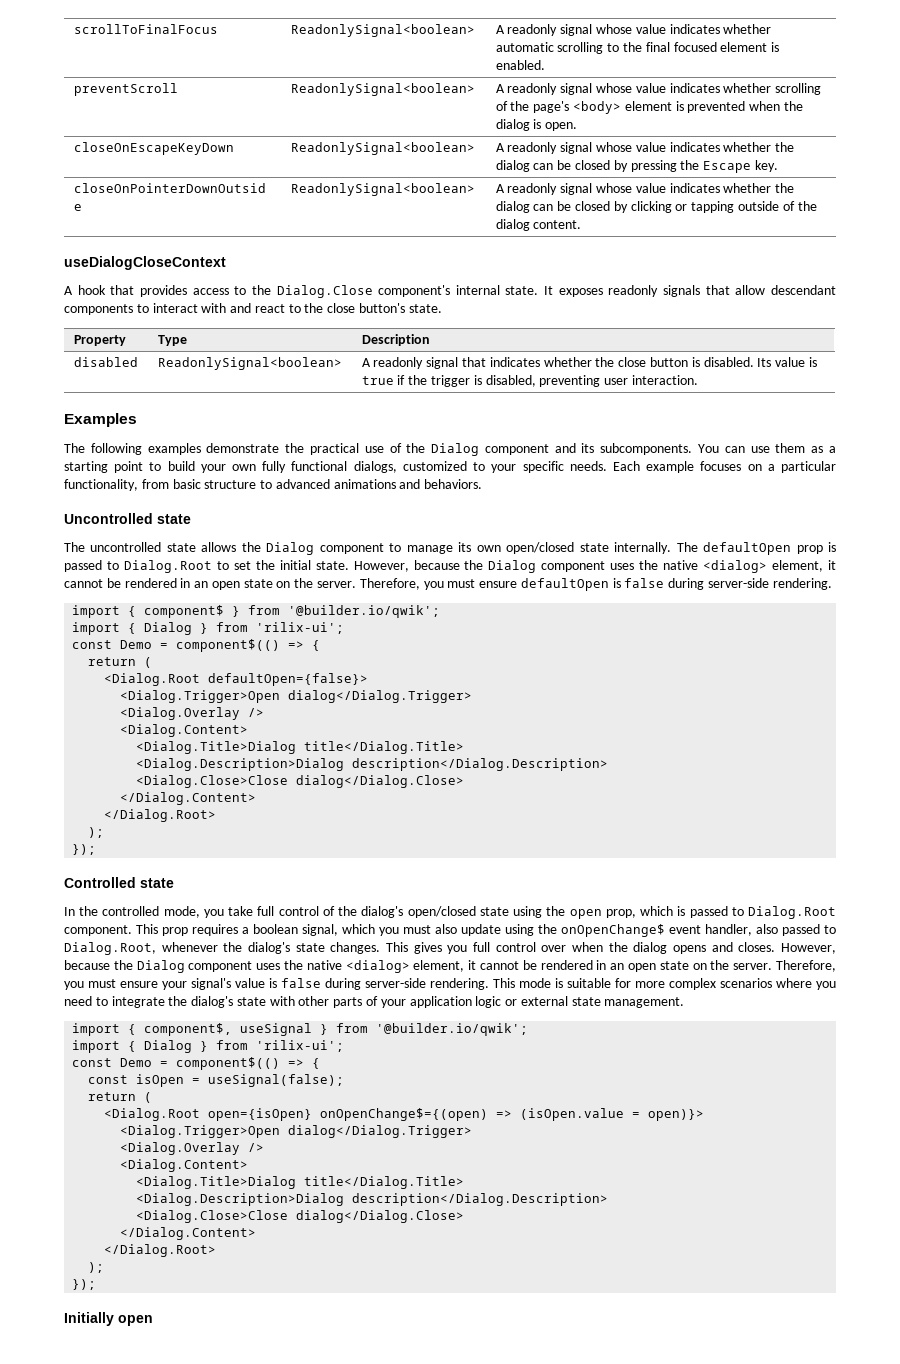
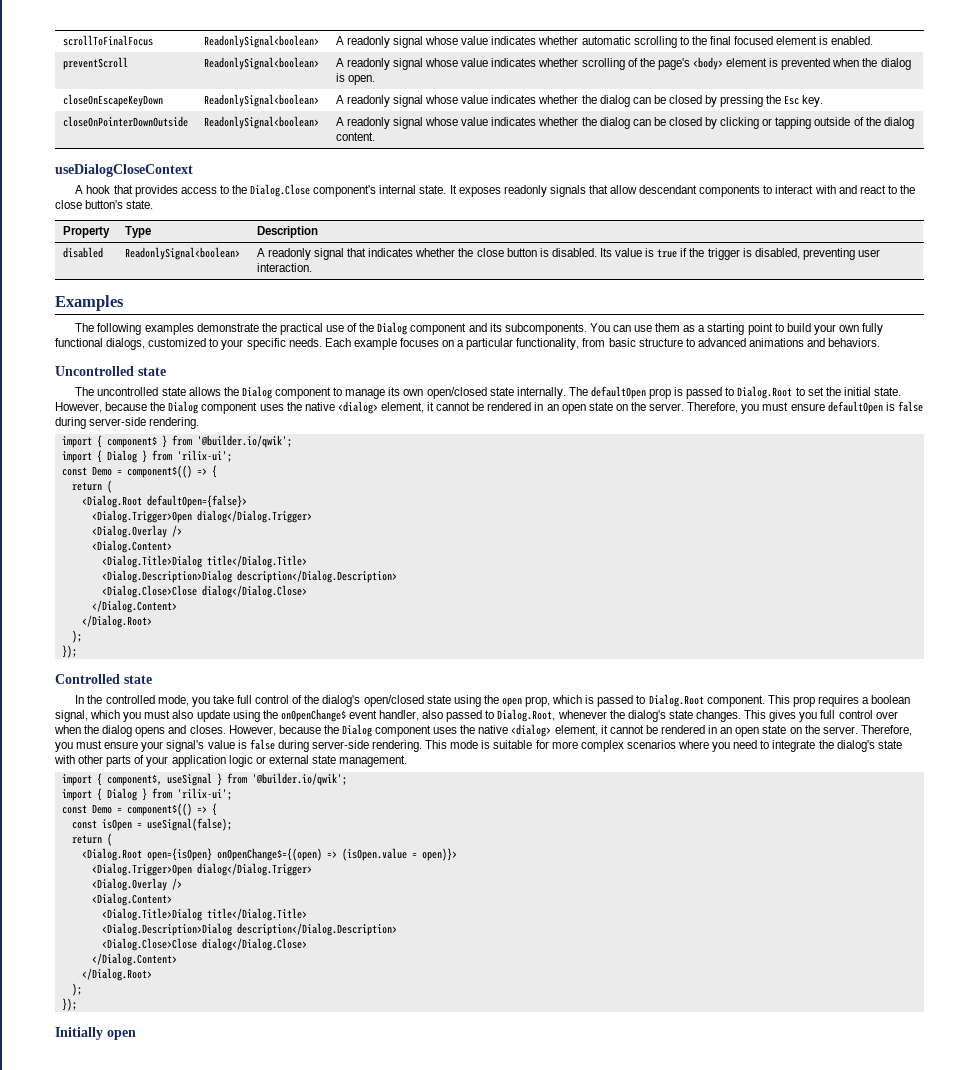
[703,161,752,173] Escape -> [784,95,800,105] Esc

